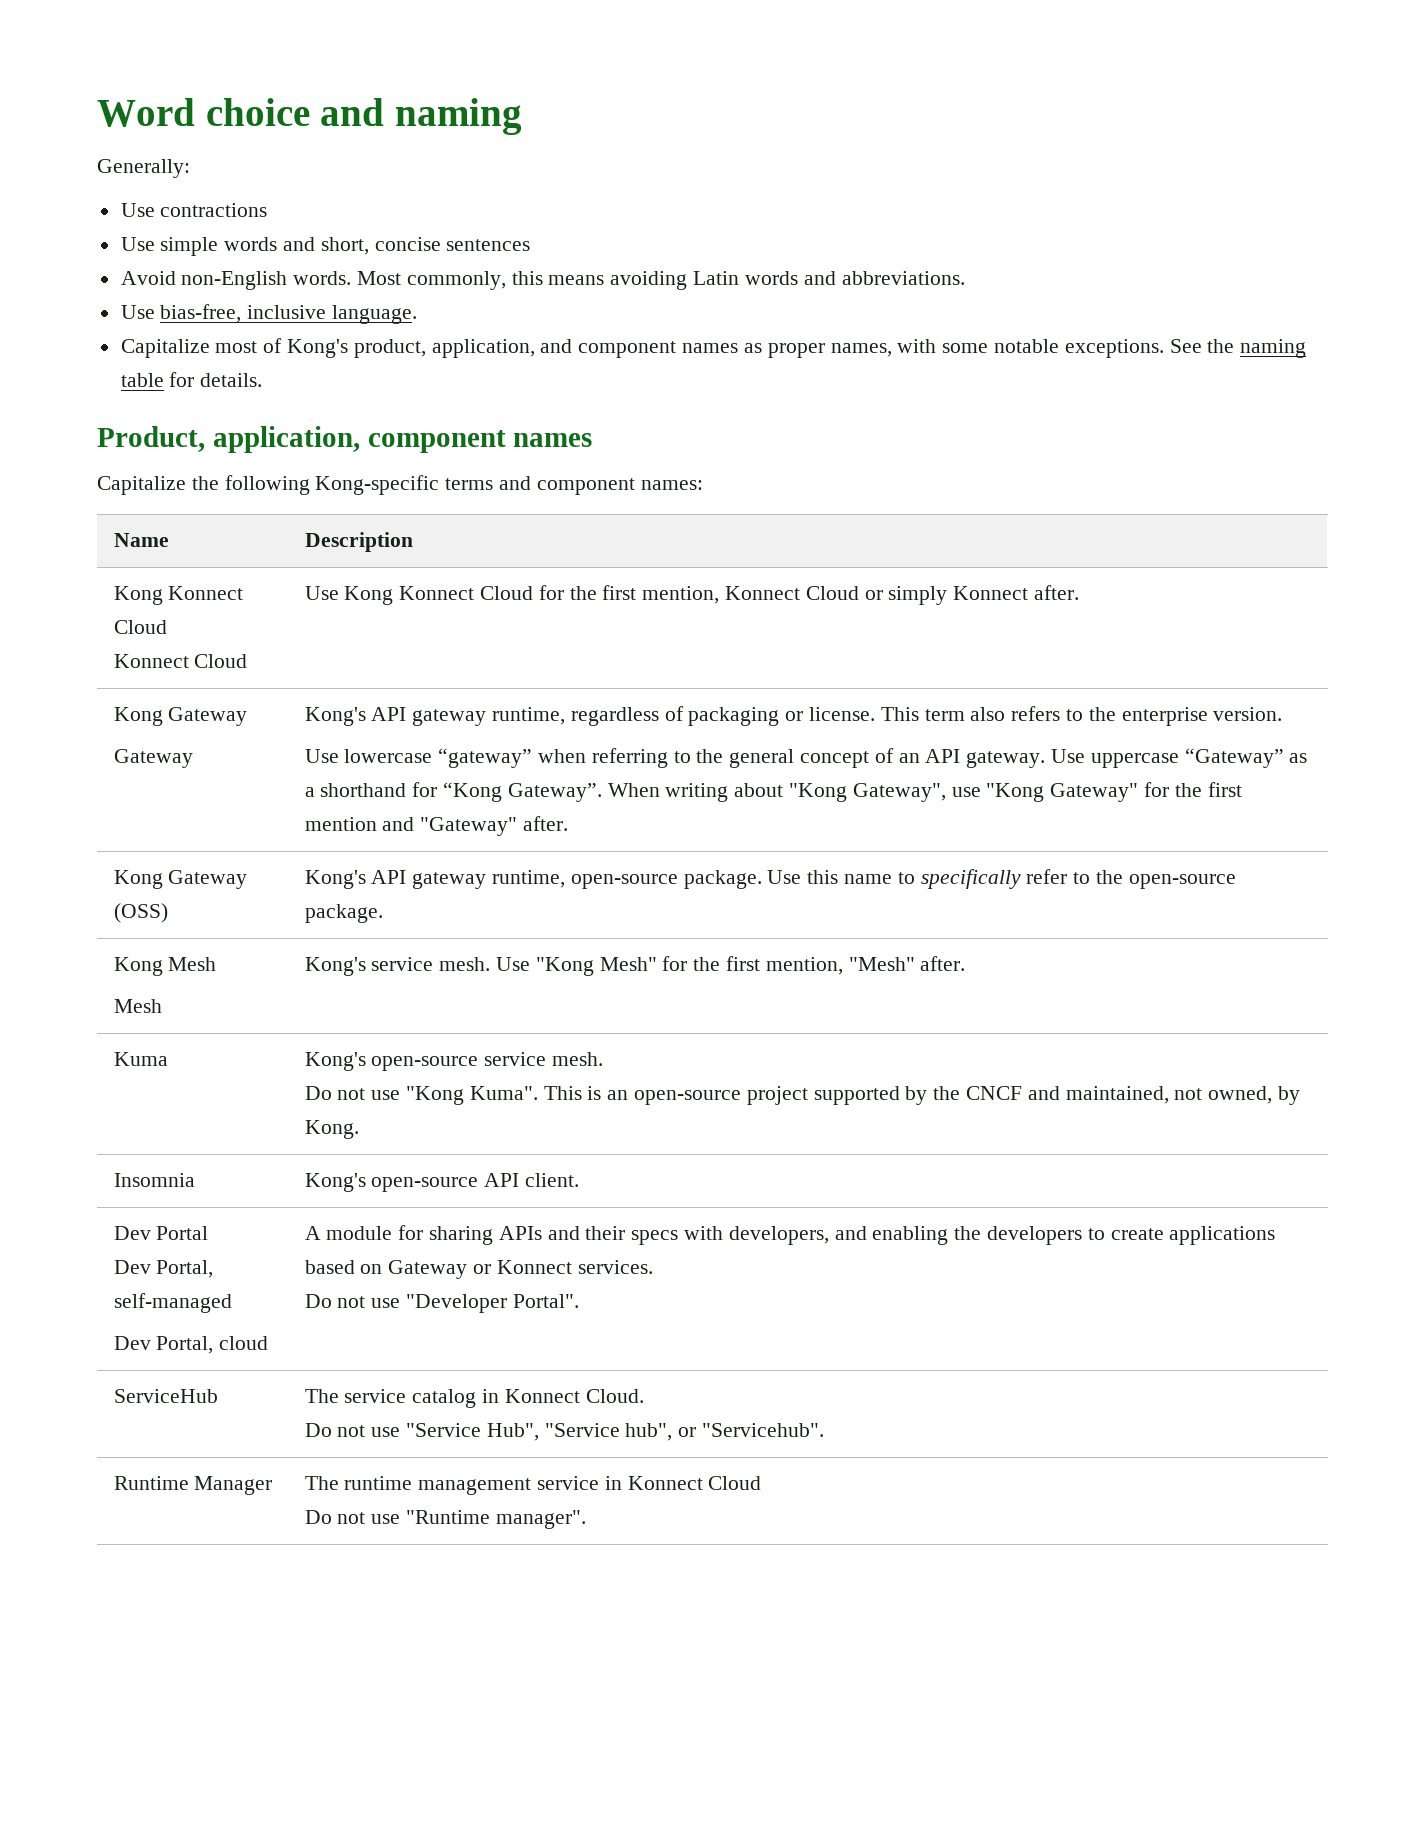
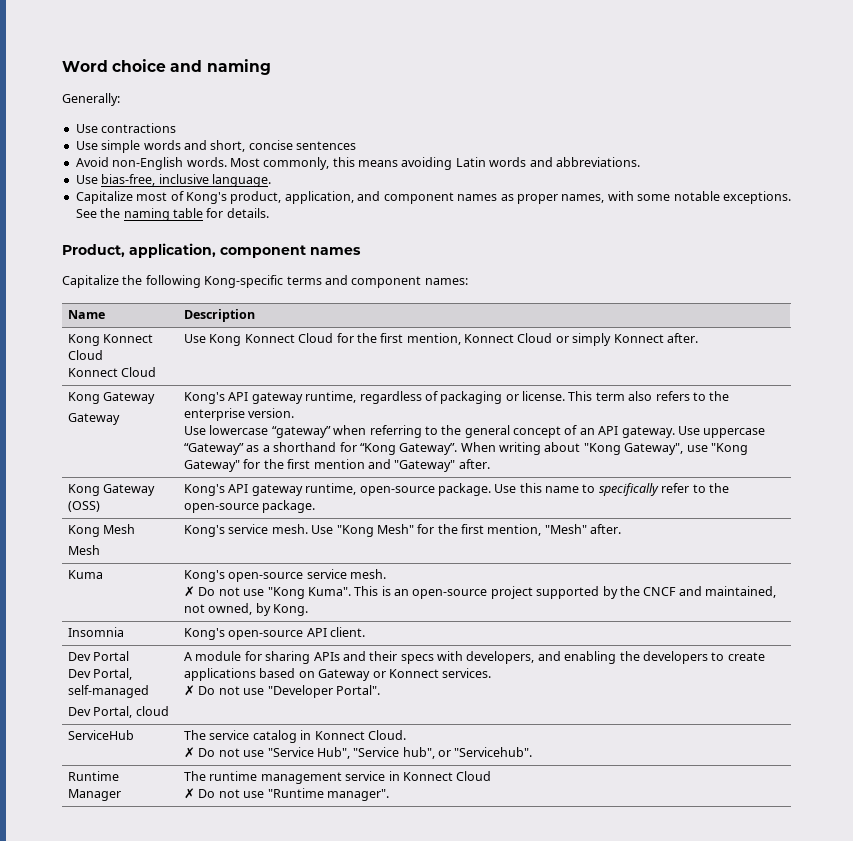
(603, 1059) none -> [184,586,196,597] ✗
(653, 1267) none -> [184,685,196,696] ✗
(644, 1396) none -> [184,747,196,758] ✗
(762, 1483) none -> [184,788,196,799] ✗

